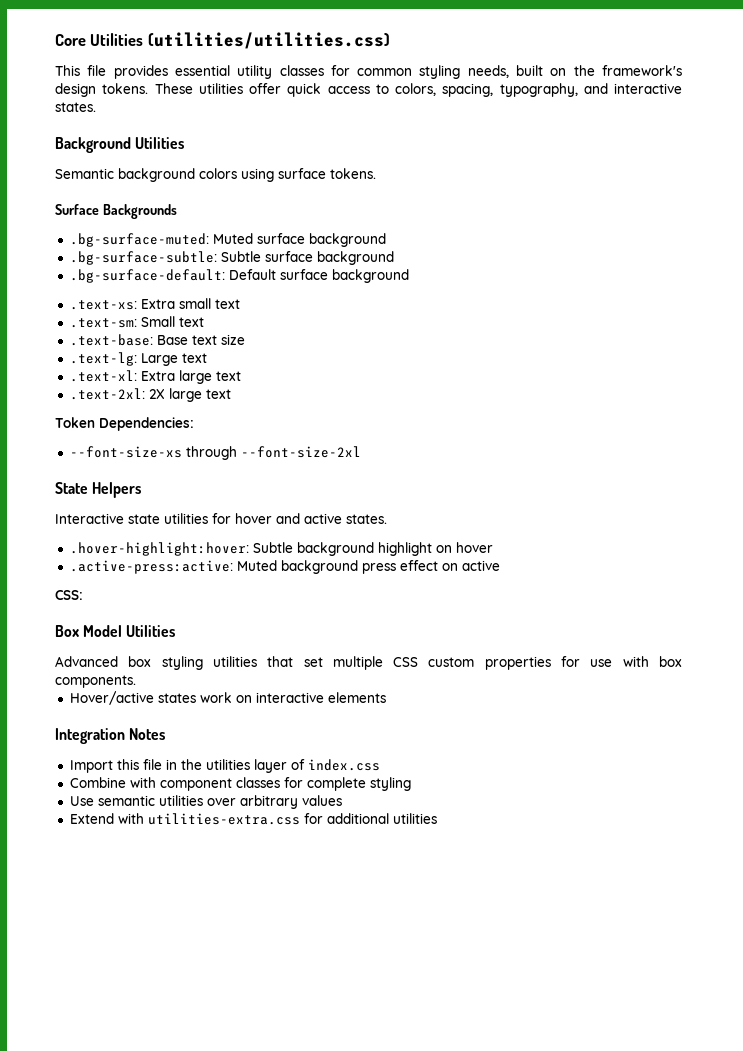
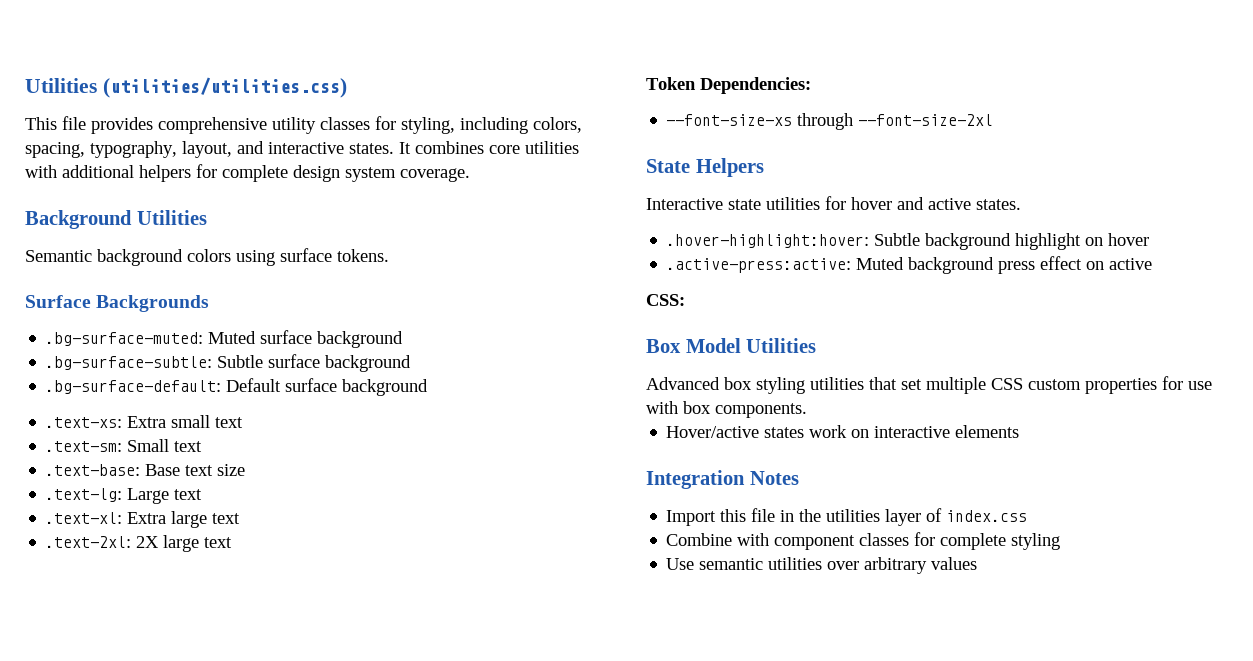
[55,34,86,46] Core -> (25, 85) none
[174,65,230,76] essential -> [158,117,267,134] comprehensive
[357,65,682,79] [55,83,389,97] common styling needs, built on the framework's design tokens. These utilities offer quick access to -> [401,117,528,134] styling, including
(578, 90) none -> [182,141,232,158] layout,
(96, 107) none -> [399,141,579,154] [25,164,470,182] It combines core utilities with additional helpers for complete design system coverage.
[69,813,437,825] // Extend with utilities-extra.css for additional utilities -> (978, 563) none

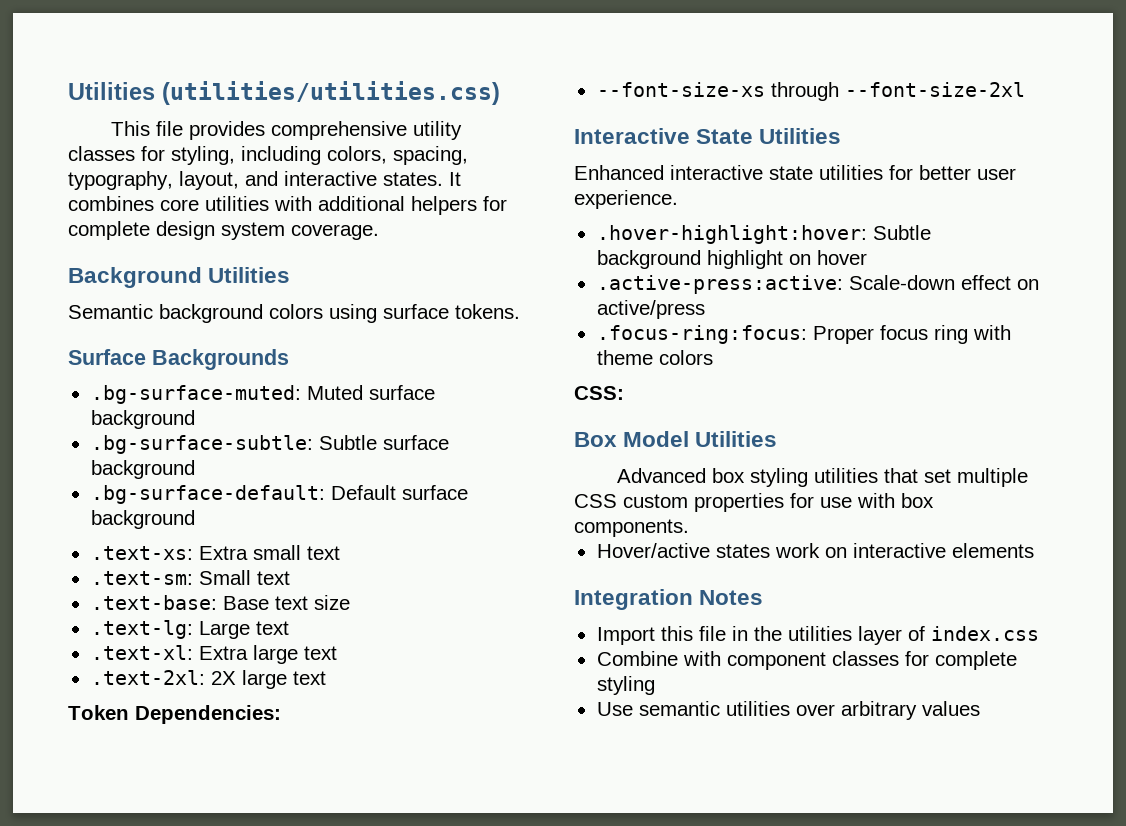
[646,158,764,177] [646,196,1021,210] State Helpers // Interactive state utilities for hover and active states. -> [574,128,842,144] [574,165,1016,180] [574,190,678,209] Interactive State Utilities // Enhanced interactive state utilities for better user experience.
[856,256,1153,274] Muted background press effect on active -> [848,275,1039,290] [596,300,705,319] [596,325,1011,344] [596,350,713,365] Scale-down effect on active/press // .focus-ring:focus: Proper focus ring with theme colors

